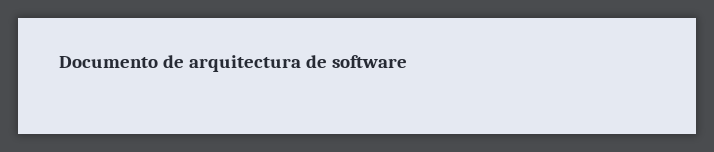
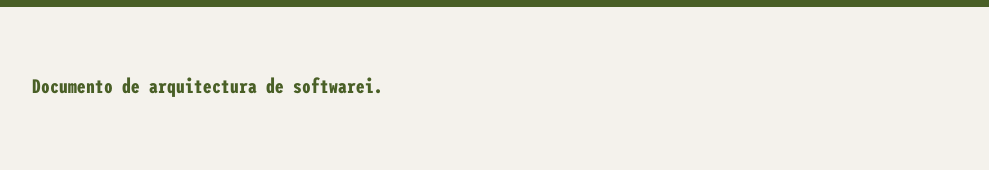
[331,55,407,68] software -> [293,77,383,94] softwarei.

